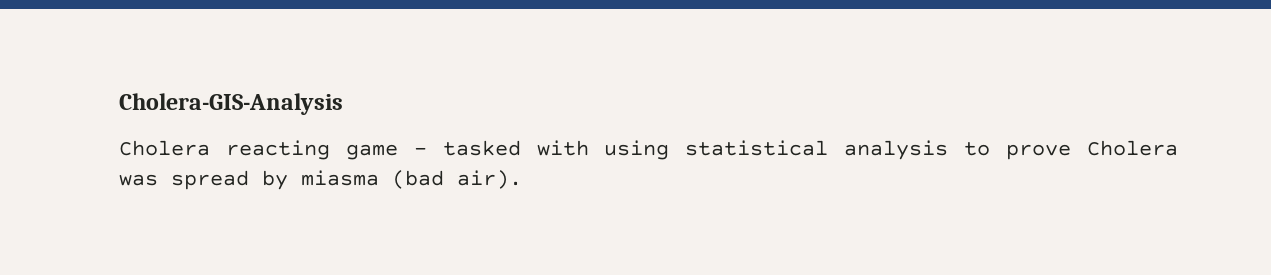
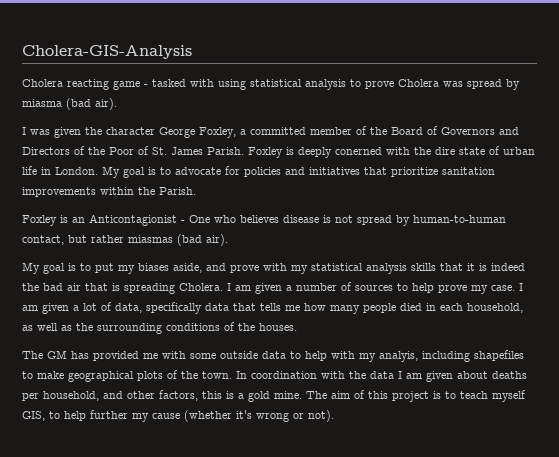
(522, 179) none -> [22,126,519,138] [22,146,535,158] [22,166,495,178] [22,187,196,197] [22,214,506,226] [22,234,228,246] [22,262,525,274] [22,282,523,294] [22,302,523,314] [22,322,297,334] [22,350,524,362] [22,370,527,382] [22,390,526,402] [22,410,334,422] // I was given the character George Foxley, a committed member of the Board of Governors and Directors of the Poor of St. James Parish. Foxley is deeply conerned with the dire state of urban life in London. My goal is to advocate for policies and initiatives that prioritize sanitation improvements within the Parish. // Foxley is an Anticontagionist - One who believes disease is not spread by human-to-human contact, but rather miasmas (bad air). // My goal is to put my biases aside, and prove with my statistical analysis skills that it is indeed the bad air that is spreading Cholera. I am given a number of sources to help prove my case. I am given a lot of data, specifically data that tells me how many people died in each household, as well as the surrounding conditions of the houses. // The GM has provided me with some outside data to help with my analyis, including shapefiles to make geographical plots of the town. In coordination with the data I am given about deaths per household, and other factors, this is a gold mine. The aim of this project is to teach myself GIS, to help further my cause (whether it's wrong or not).

